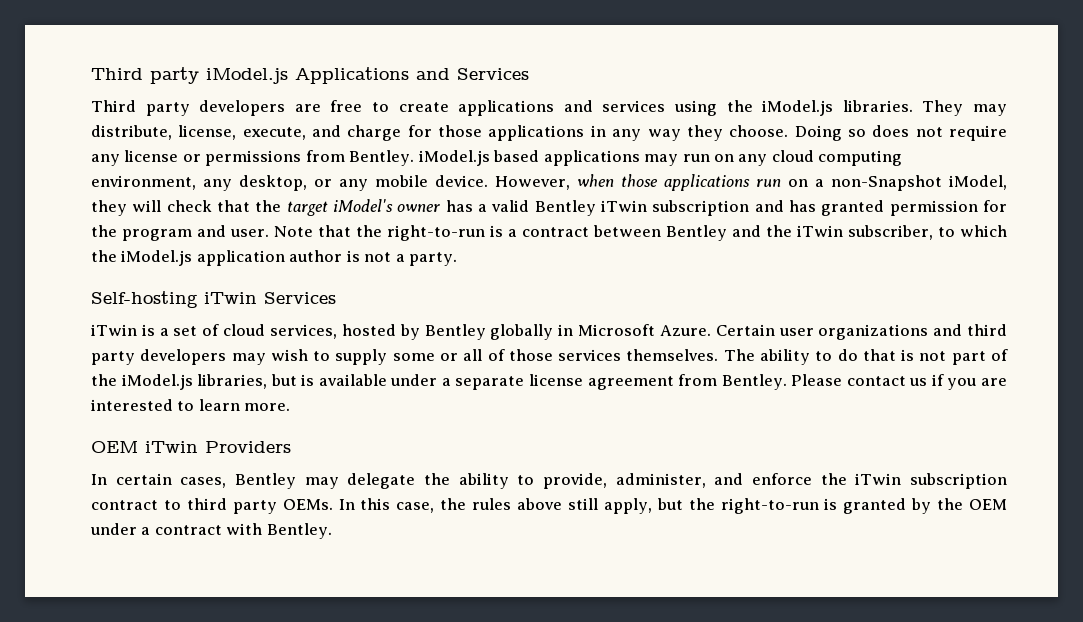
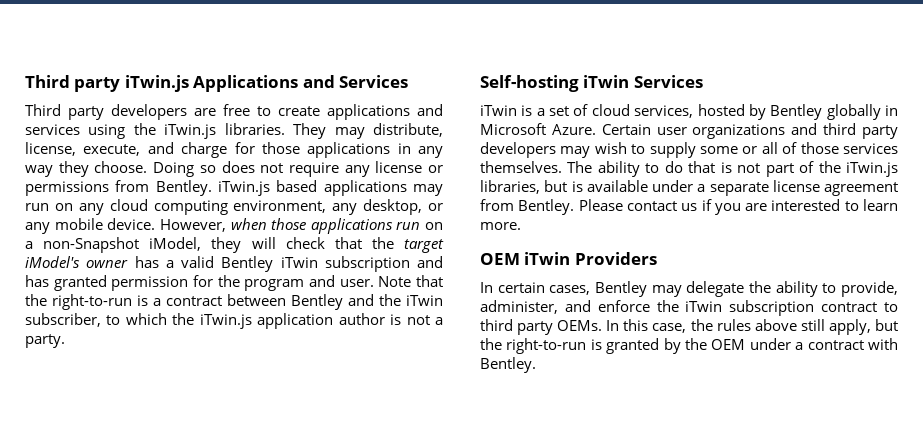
[91,67,288,84] Third party iModel.js -> [25,75,189,92] Third party iTwin.js
[762,100,834,116] iModel.js -> [164,124,217,139] iTwin.js
[418,150,490,166] iModel.js -> [218,181,270,196] iTwin.js
[121,250,193,266] iModel.js -> [199,314,252,329] iTwin.js
[121,374,193,390] iModel.js -> [846,162,898,177] iTwin.js

